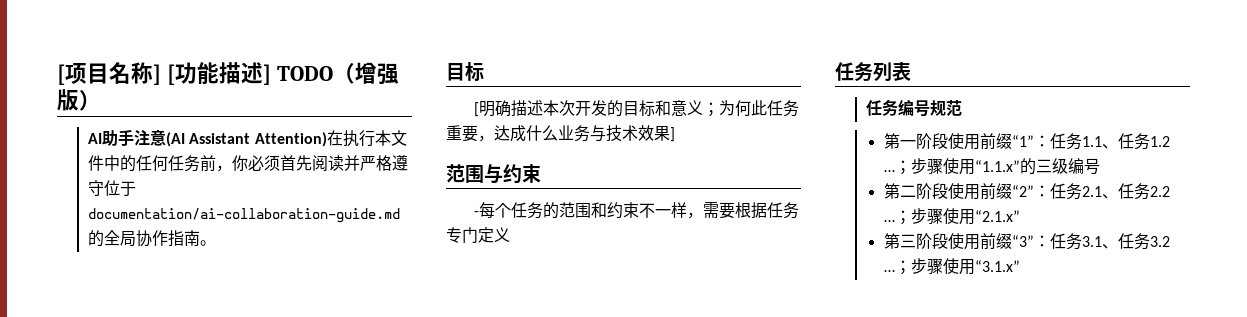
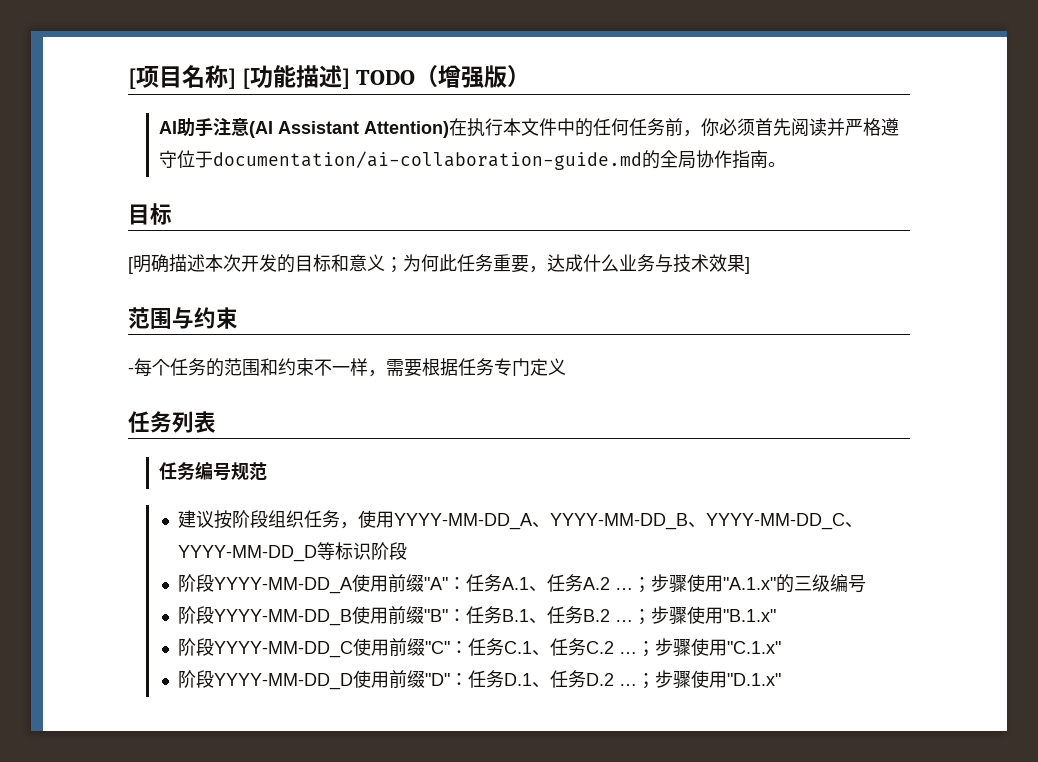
[883,133,1170,150] [883,158,1020,175] 第一阶段使用前缀“1”：任务1.1、任务1.2 …；步骤使用“1.1.x” -> [178,510,864,530] [178,542,408,562] [178,574,777,594] 建议按阶段组织任务，使用YYYY-MM-DD_A、YYYY-MM-DD_B、YYYY-MM-DD_C、YYYY-MM-DD_D等标识阶段 // 阶段YYYY-MM-DD_A使用前缀"A"：任务A.1、任务A.2 …；步骤使用"A.1.x"
[883,183,1170,200] [883,208,1020,225] [883,233,1170,250] [883,258,1020,275] 第二阶段使用前缀“2”：任务2.1、任务2.2 …；步骤使用“2.1.x” // 第三阶段使用前缀“3”：任务3.1、任务3.2 …；步骤使用“3.1.x” -> [178,606,777,626] [178,638,782,658] [178,670,782,690] 阶段YYYY-MM-DD_B使用前缀"B"：任务B.1、任务B.2 …；步骤使用"B.1.x" // 阶段YYYY-MM-DD_C使用前缀"C"：任务C.1、任务C.2 …；步骤使用"C.1.x" // 阶段YYYY-MM-DD_D使用前缀"D"：任务D.1、任务D.2 …；步骤使用"D.1.x"

